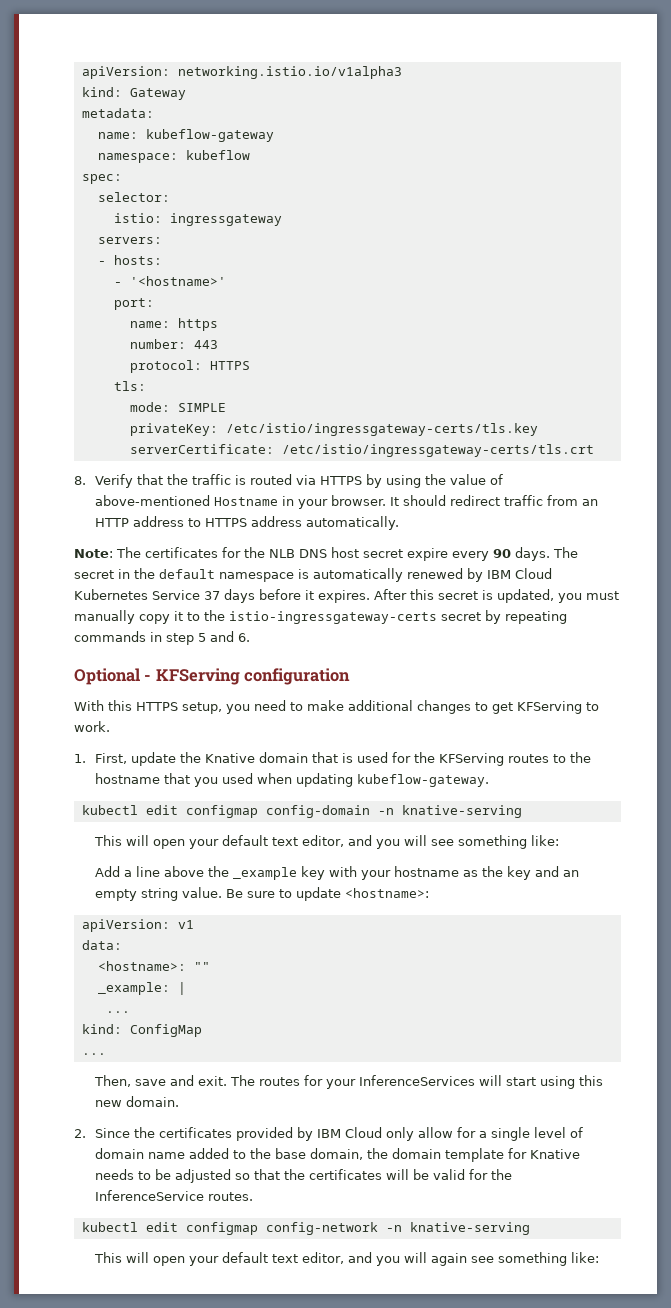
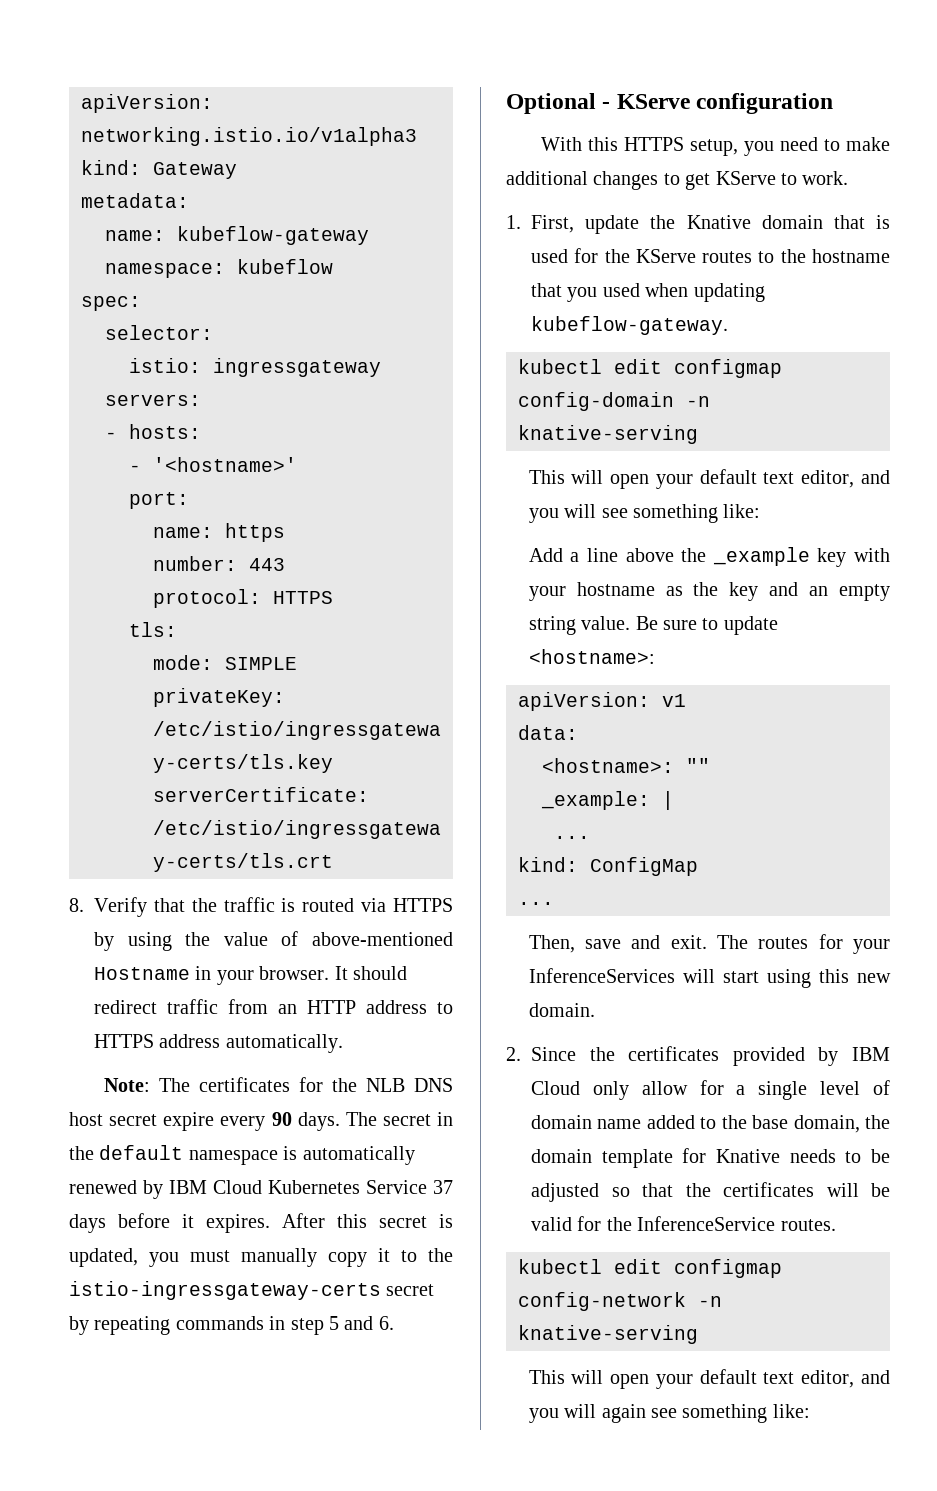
[155,668,240,685] KFServing -> [616,94,690,109] KServe
[517,701,582,714] KFServing -> [715,171,776,185] KServe
[438,753,504,766] KFServing -> [635,249,696,263] KServe

